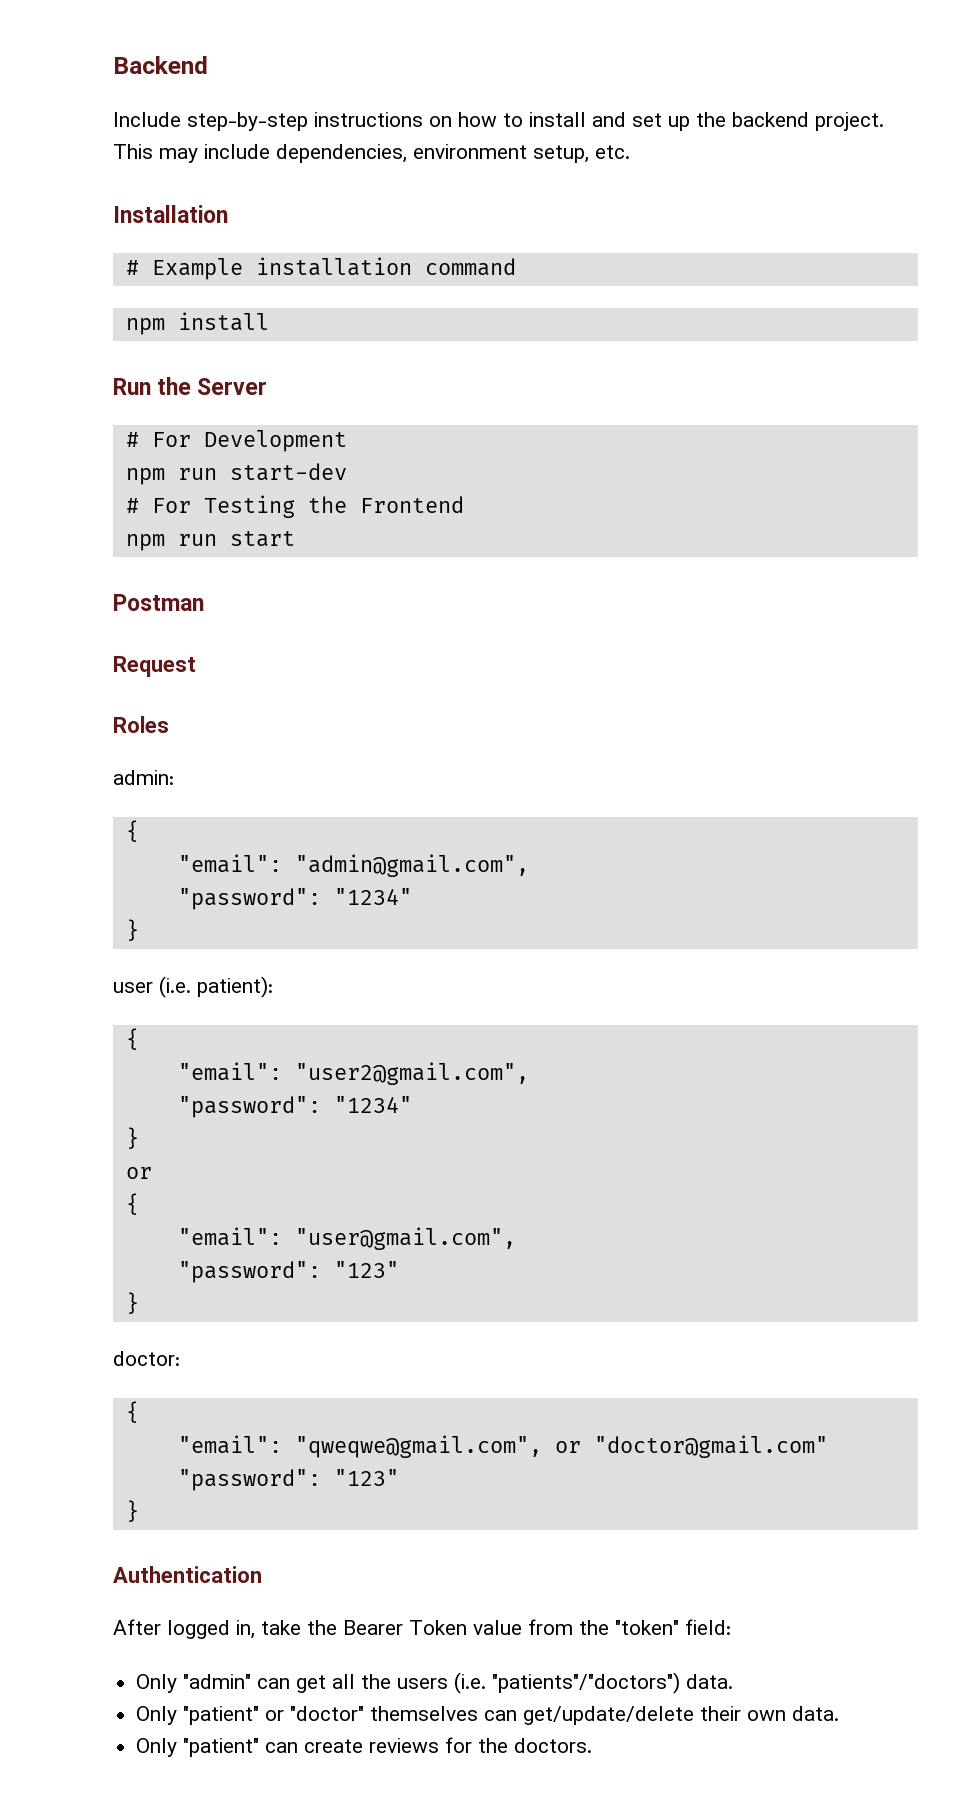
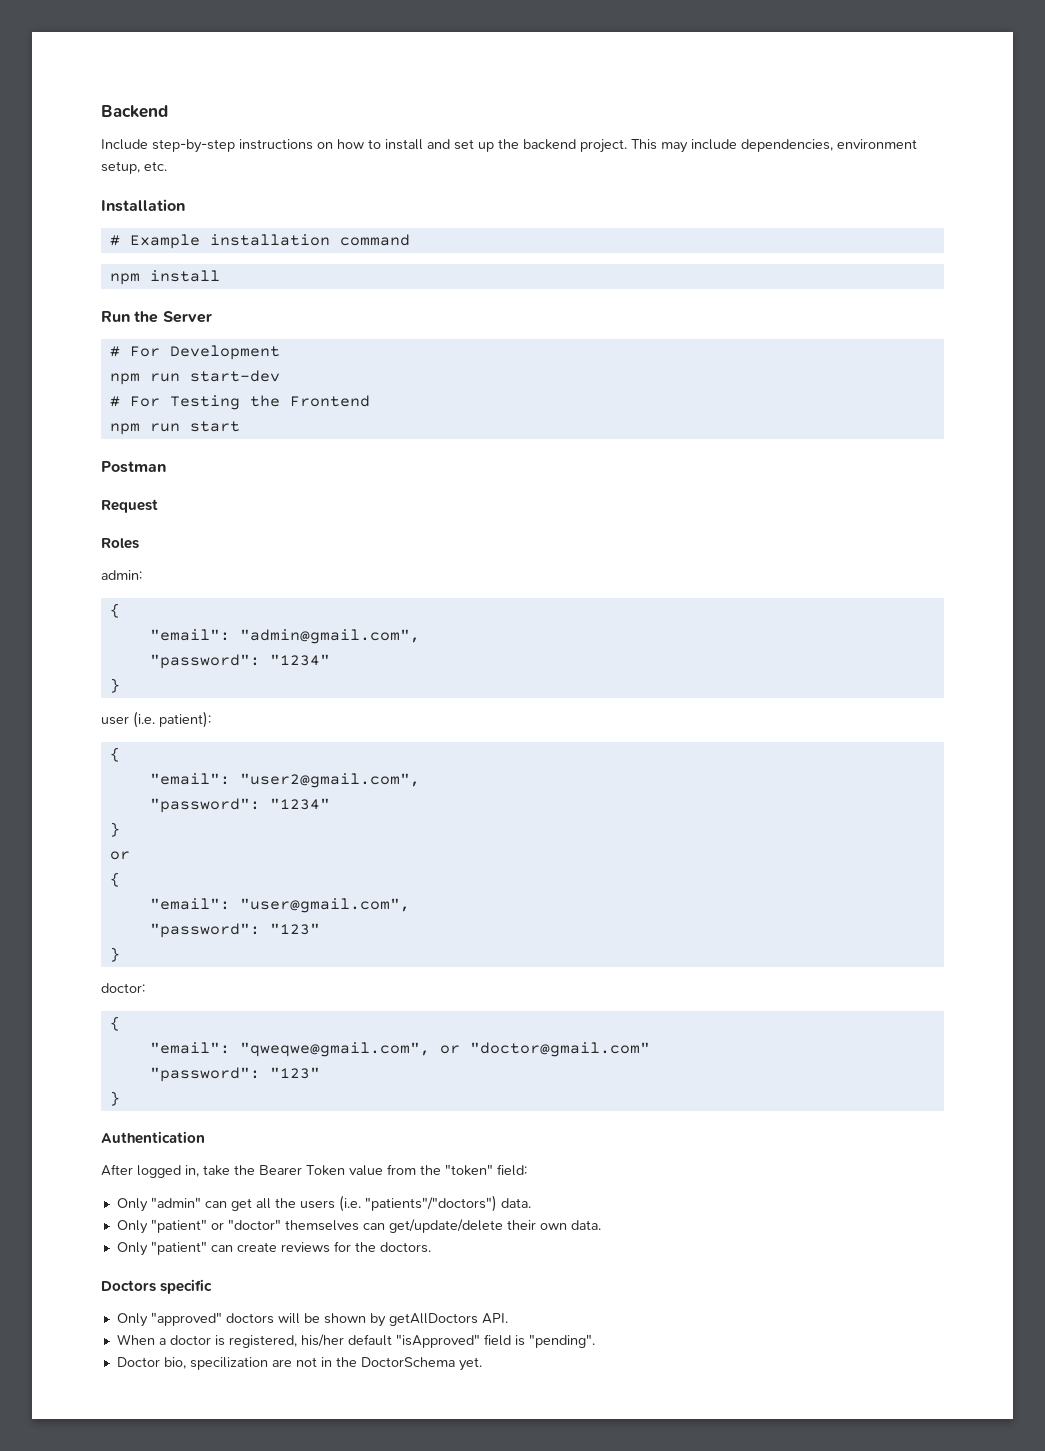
(593, 1745) none -> [101,1279,213,1294] [116,1312,508,1327] [116,1334,595,1348] [116,1357,482,1371] // Doctors specific // Only "approved" doctors will be shown by getAllDoctors API. // When a doctor is registered, his/her default "isApproved" field is "pending". // Doctor bio, specilization are not in the DoctorSchema yet.

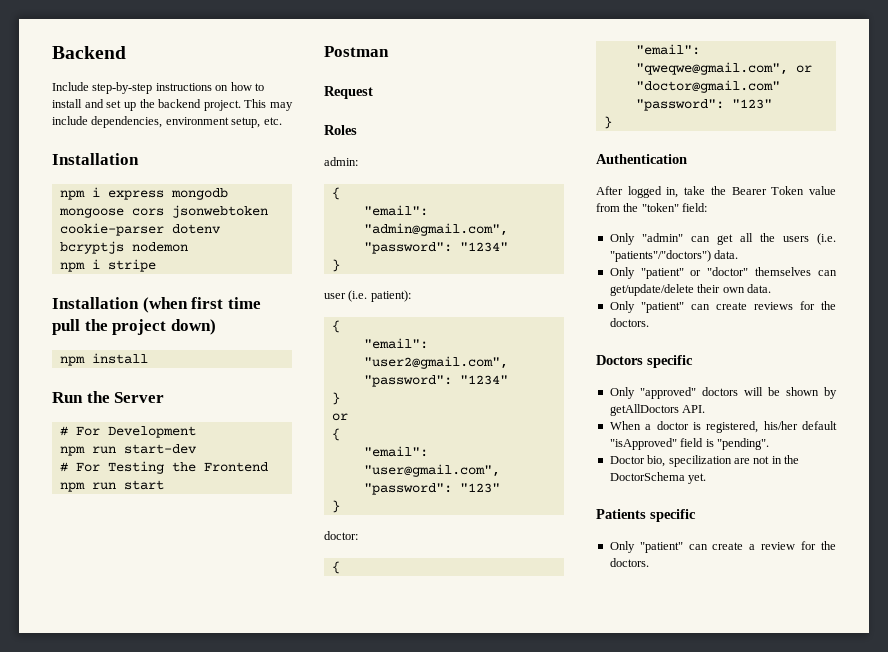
[109,234,410,249] # Example installation command -> [59,187,228,200] [58,205,268,218] [59,223,221,236] [59,241,188,254] [59,259,156,272] [52,297,261,313] [52,319,216,335] npm i express mongodb mongoose cors jsonwebtoken cookie-parser dotenv bcryptjs nodemon // npm i stripe // Installation (when first time pull the project down)
(482, 1364) none -> [596,509,696,522] [609,541,836,553] [609,558,649,567] // Patients specific // Only "patient" can create a review for the doctors.

